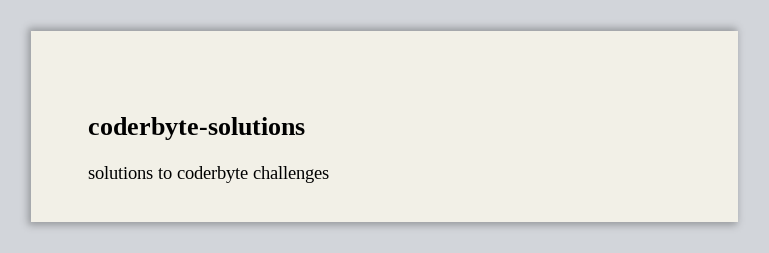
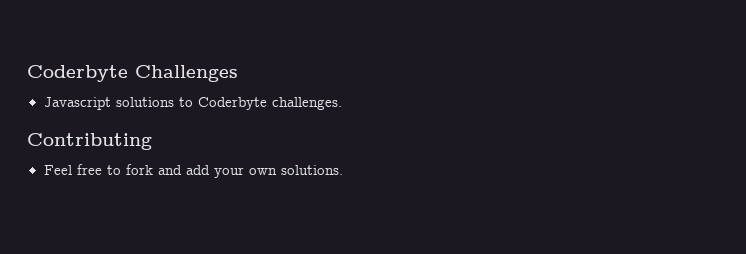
[88,117,305,140] [88,166,329,183] coderbyte-solutions // solutions to coderbyte challenges -> [27,65,238,82] [43,97,342,110] [27,133,152,150] [43,164,343,178] Coderbyte Challenges // Javascript solutions to Coderbyte challenges. // Contributing // Feel free to fork and add your own solutions.

